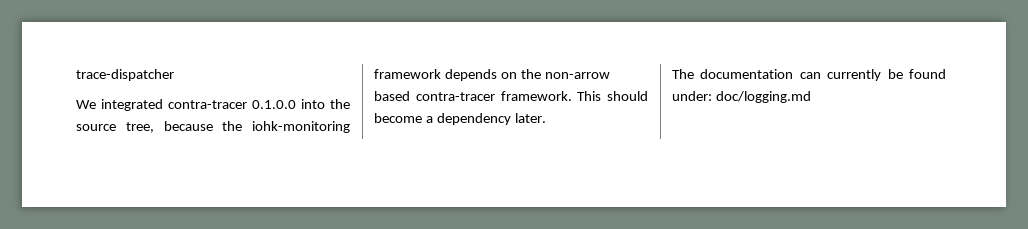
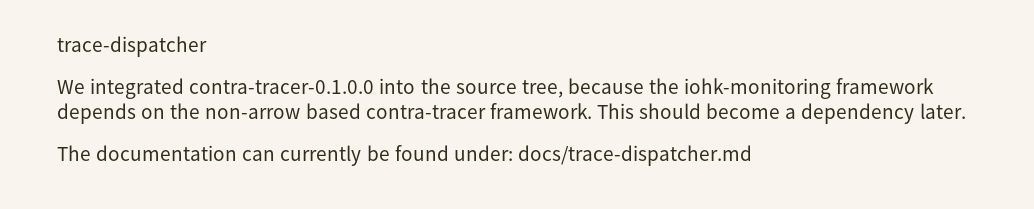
[168,100,296,109] contra-tracer 0.1.0.0 -> [189,80,375,94] contra-tracer-0.1.0.0
[715,91,811,103] doc/logging.md -> [517,145,752,166] docs/trace-dispatcher.md

